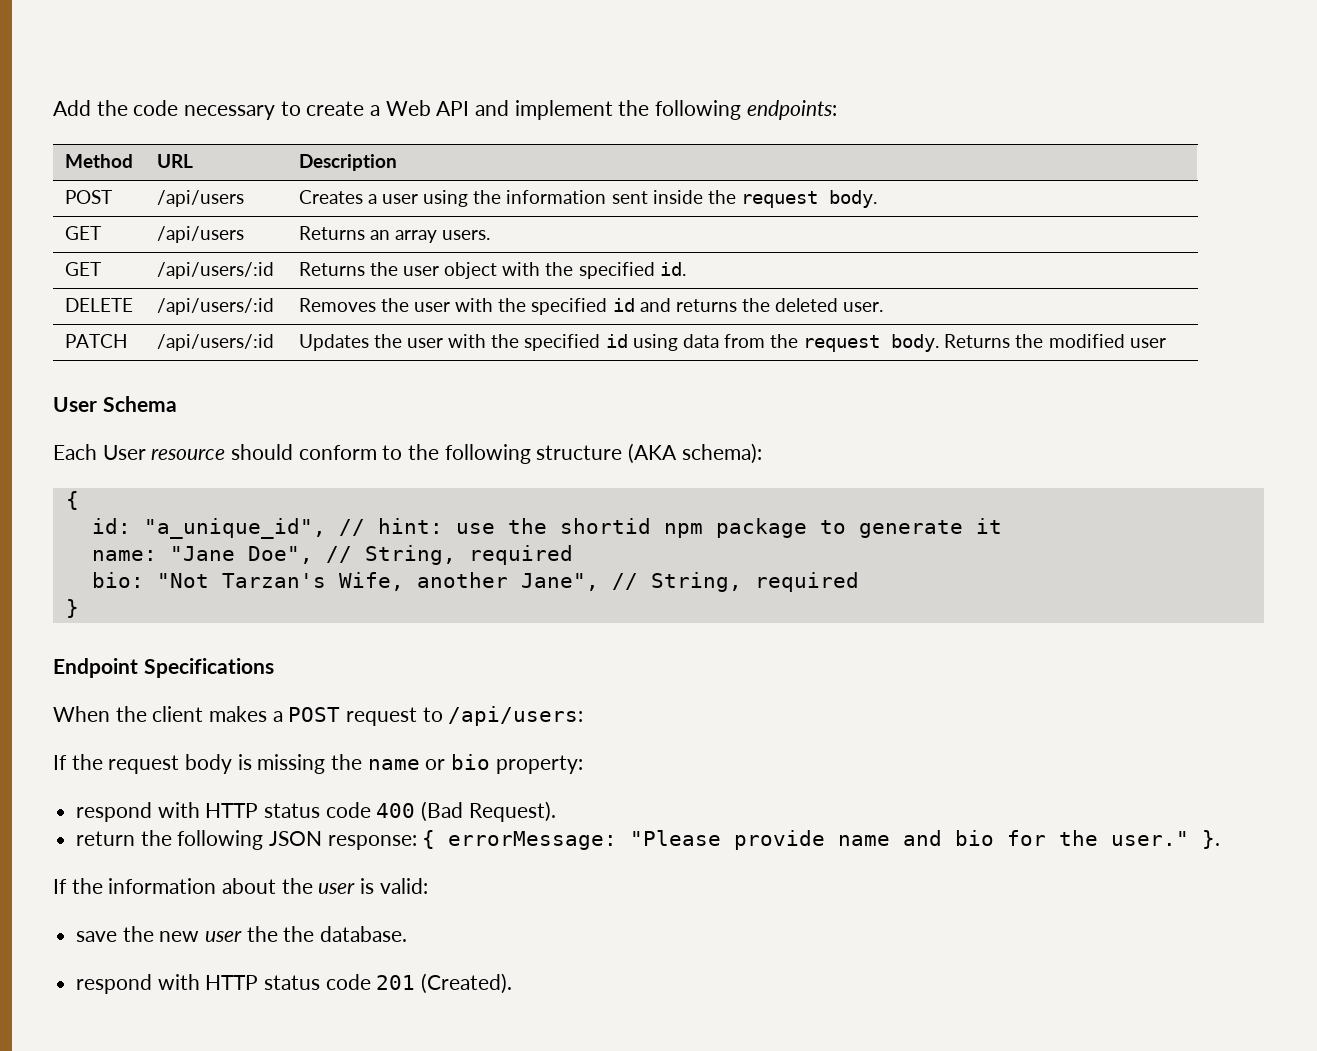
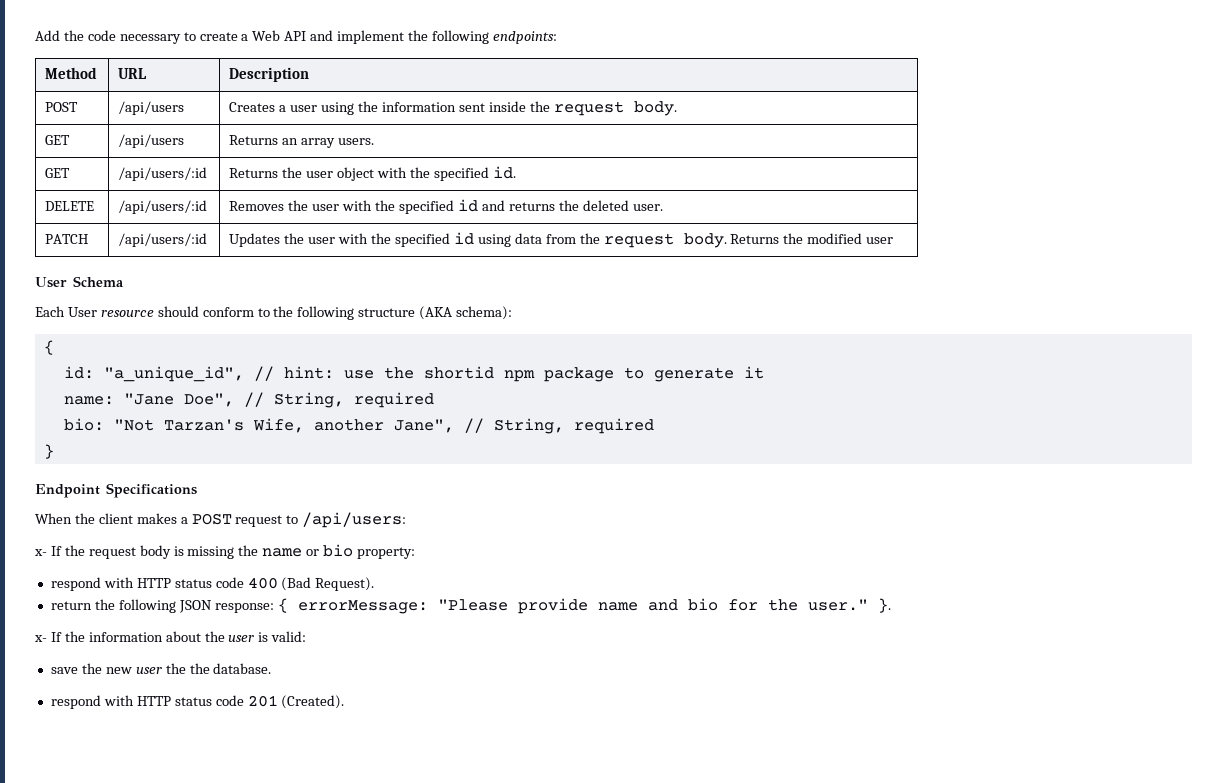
(584, 716) none -> [34,549,47,556] x-
(1221, 839) none -> [34,635,47,642] x-

